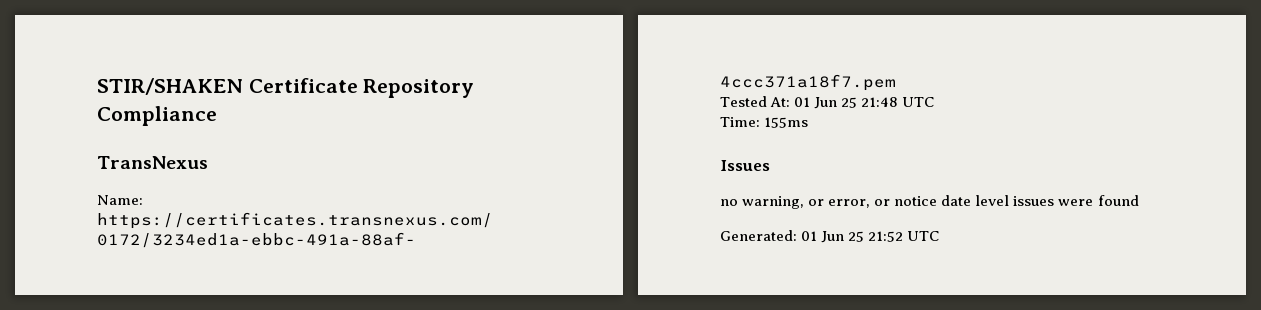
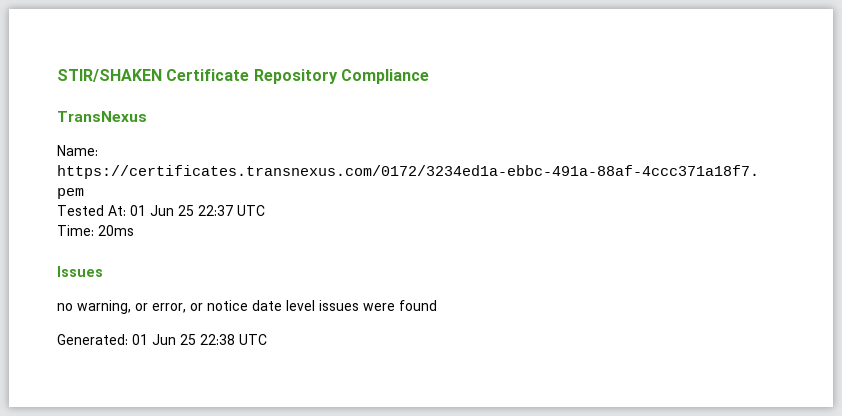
[861,97,899,107] 21:48 -> [198,205,233,216] 22:37
[764,117,809,128] 155ms -> [98,225,134,236] 20ms
[868,231,904,242] 21:52 -> [200,334,235,345] 22:38

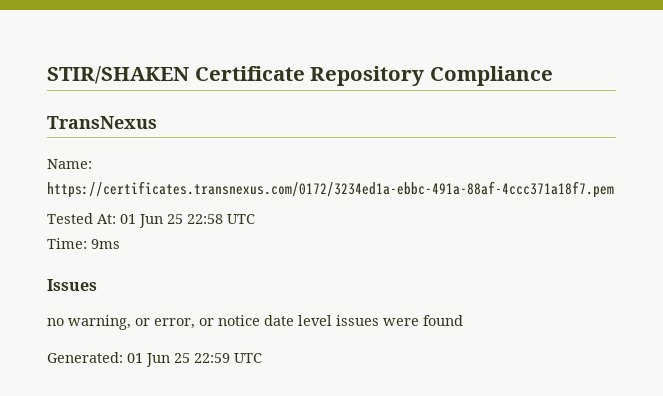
[198,205,233,216] 22:37 -> [187,214,223,224] 22:58
[98,225,134,236] 20ms -> [91,239,120,249] 9ms
[200,334,235,345] 22:38 -> [194,353,230,363] 22:59

